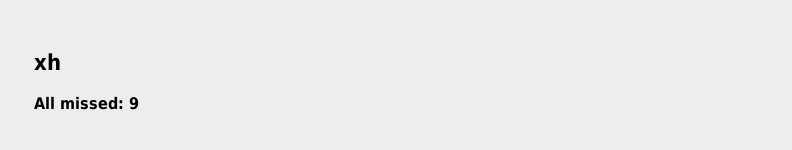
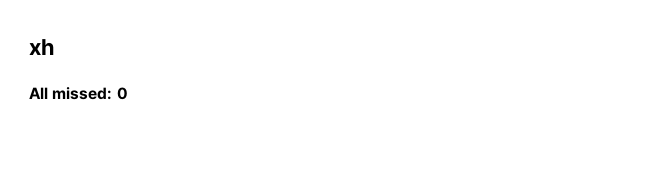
[129,97,139,110] 9 -> [116,87,128,100] 0

